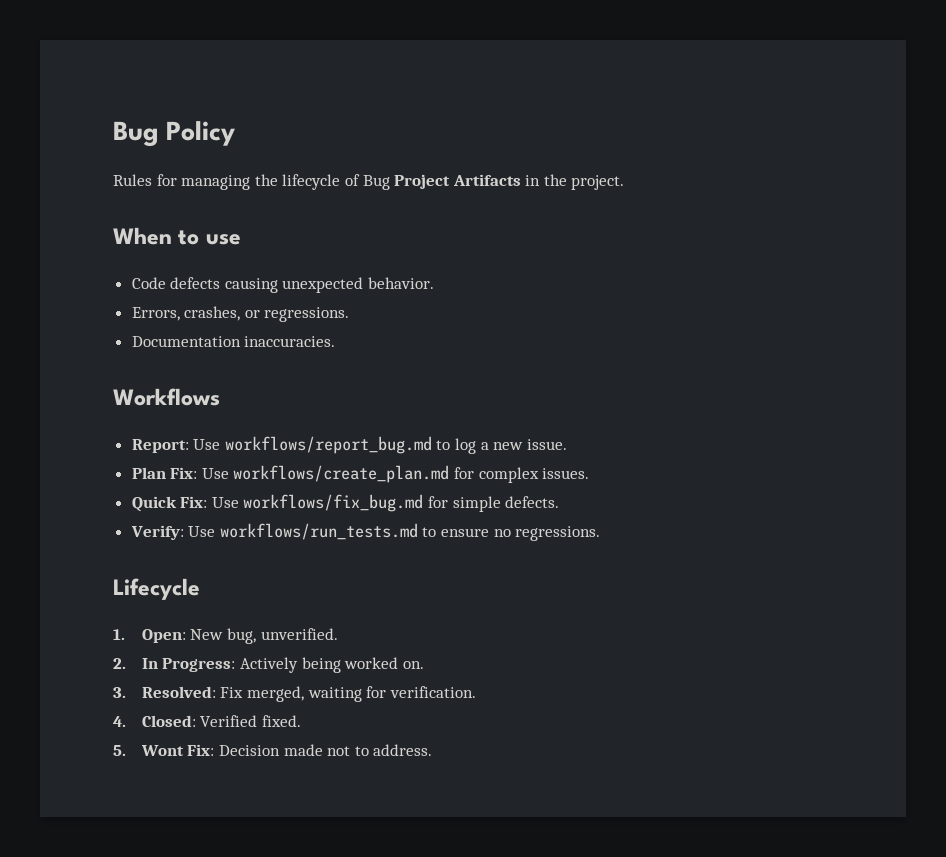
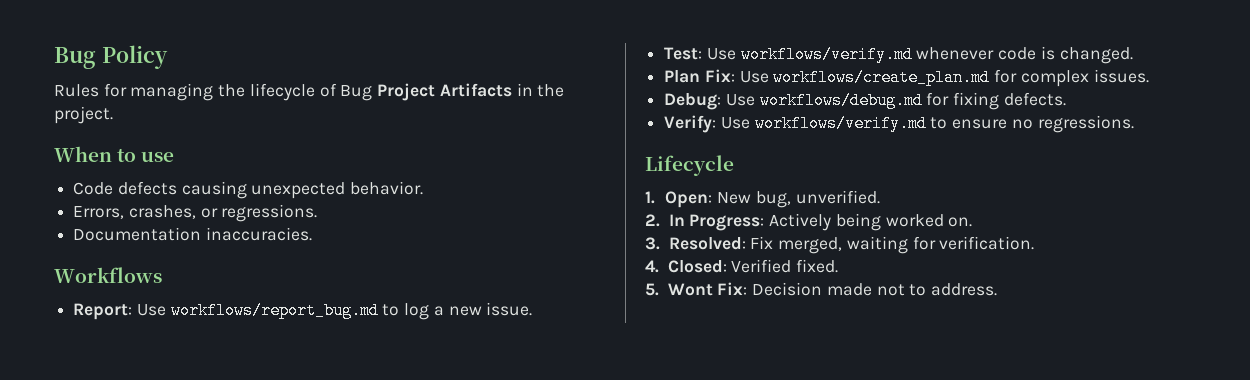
(567, 444) none -> [664,46,1133,64] // Test: Use workflows/verify.md whenever code is changed.
[131,494,501,512] Quick Fix: Use workflows/fix_bug.md for simple -> [664,92,1000,110] Debug: Use workflows/debug.md for fixing
[219,523,418,540] workflows/run_tests.md -> [754,115,927,132] workflows/verify.md

